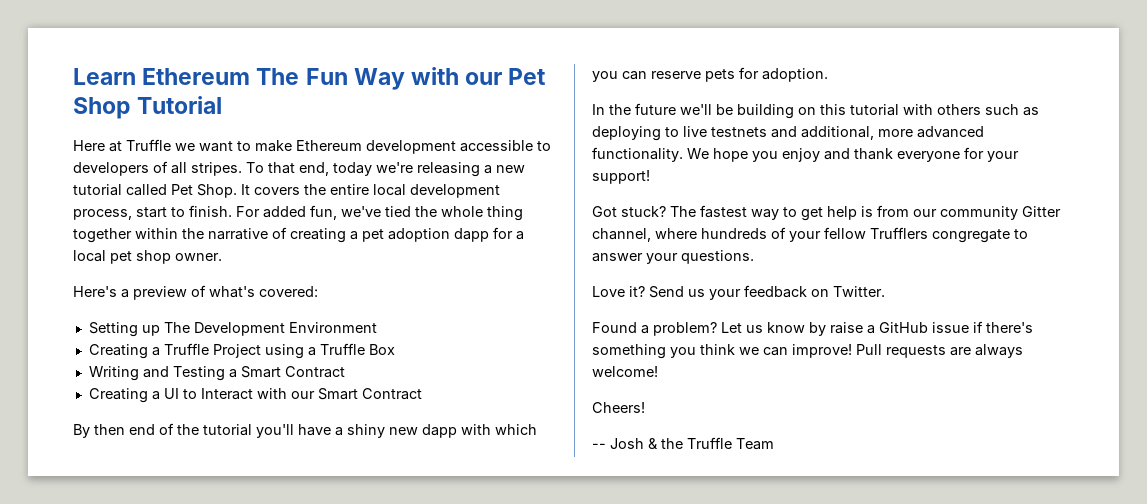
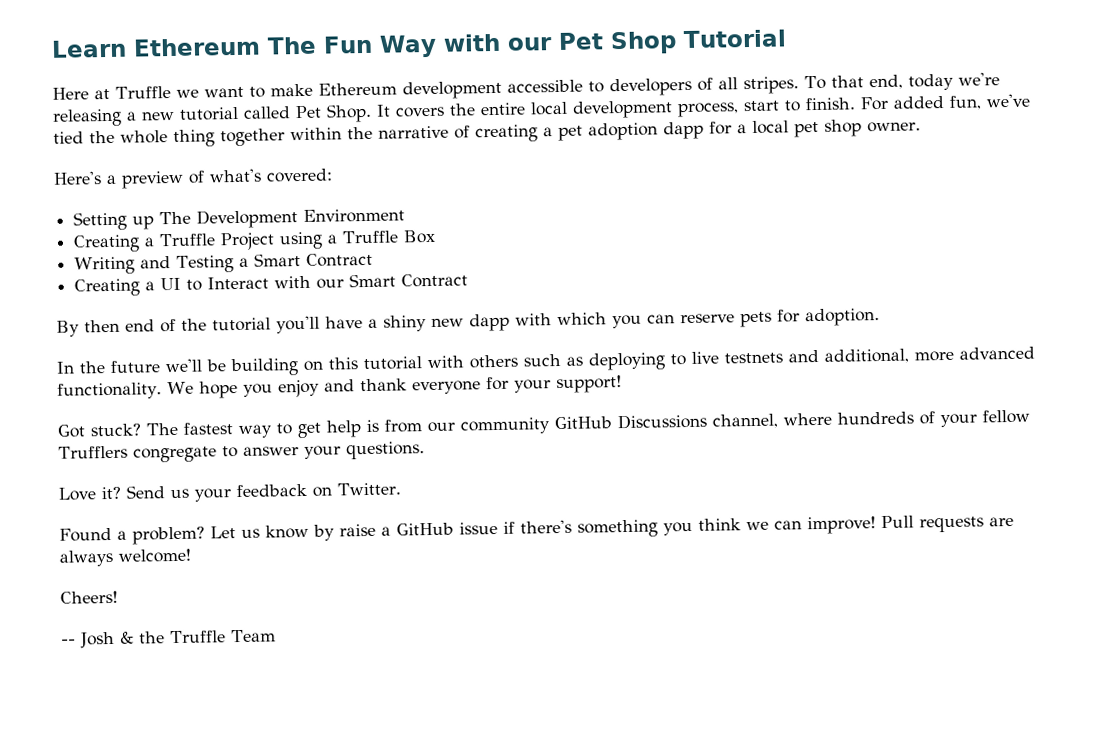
[1022,206,1061,217] Gitter -> [554,413,707,430] GitHub Discussions

